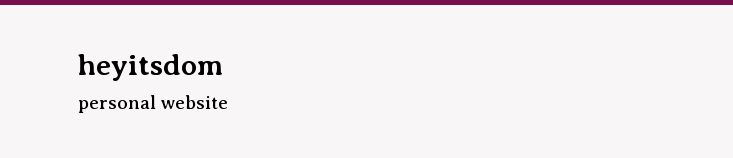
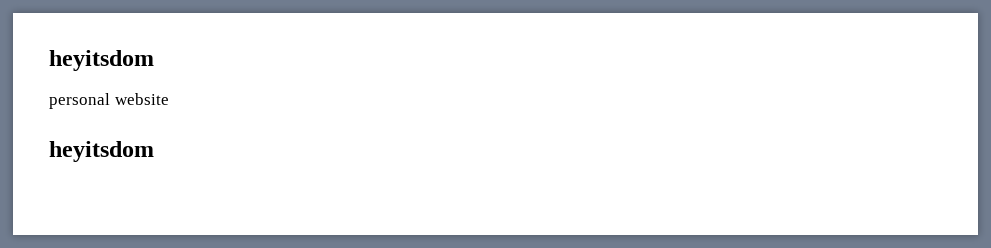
(229, 102) none -> [49,141,154,162] // heyitsdom

